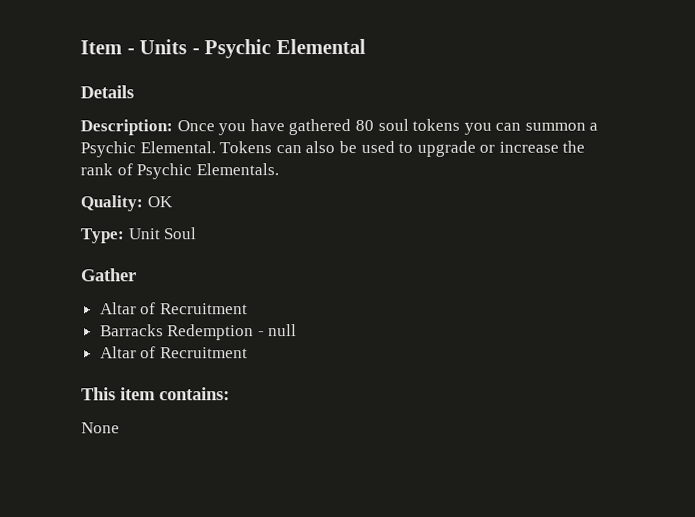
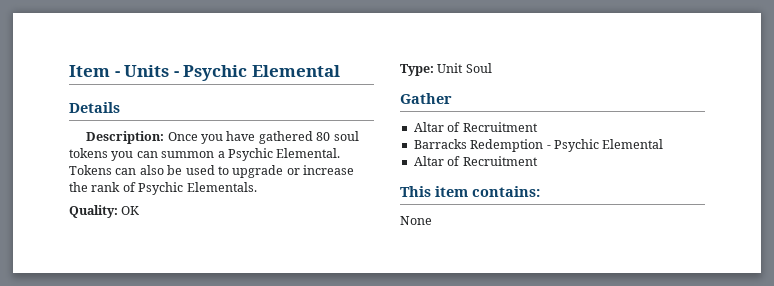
[268,324,298,337] null -> [553,139,664,152] Psychic Elemental

